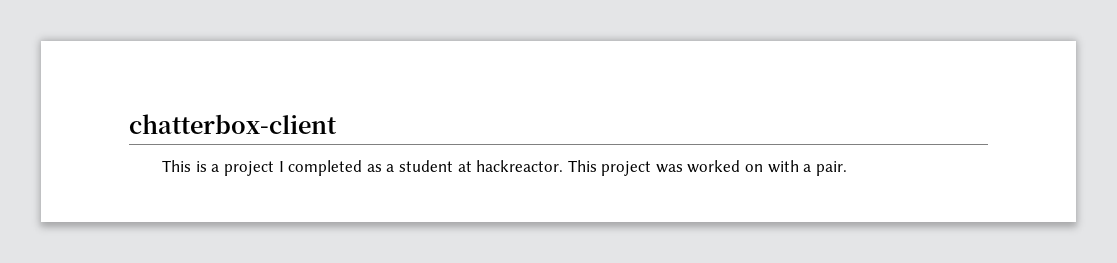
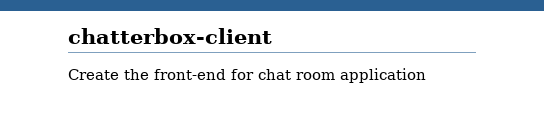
[162,160,847,176] This is a project I completed as a student at hackreactor. This project was worked on with a pair. -> [68,68,426,83] Create the front-end for chat room application

